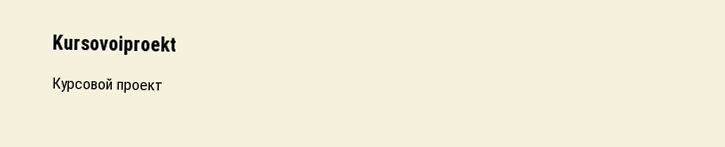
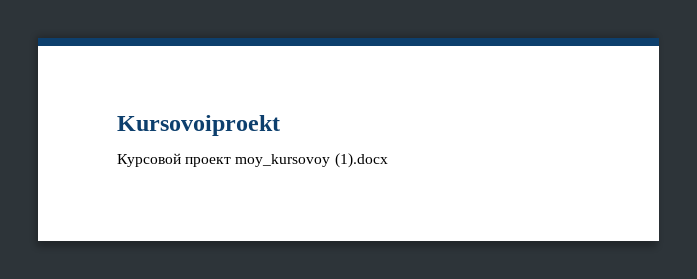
(164, 87) none -> [235,153,388,168] moy_kursovoy (1).docx

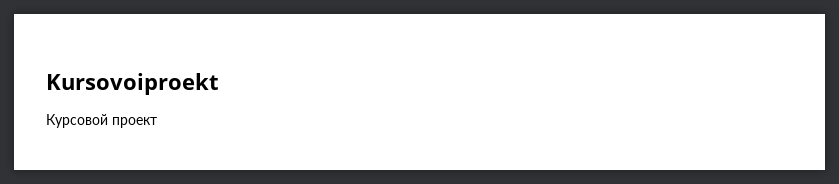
[235,153,388,168] moy_kursovoy (1).docx -> (157, 122) none

